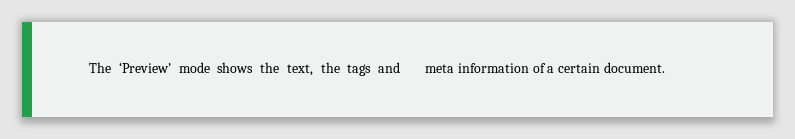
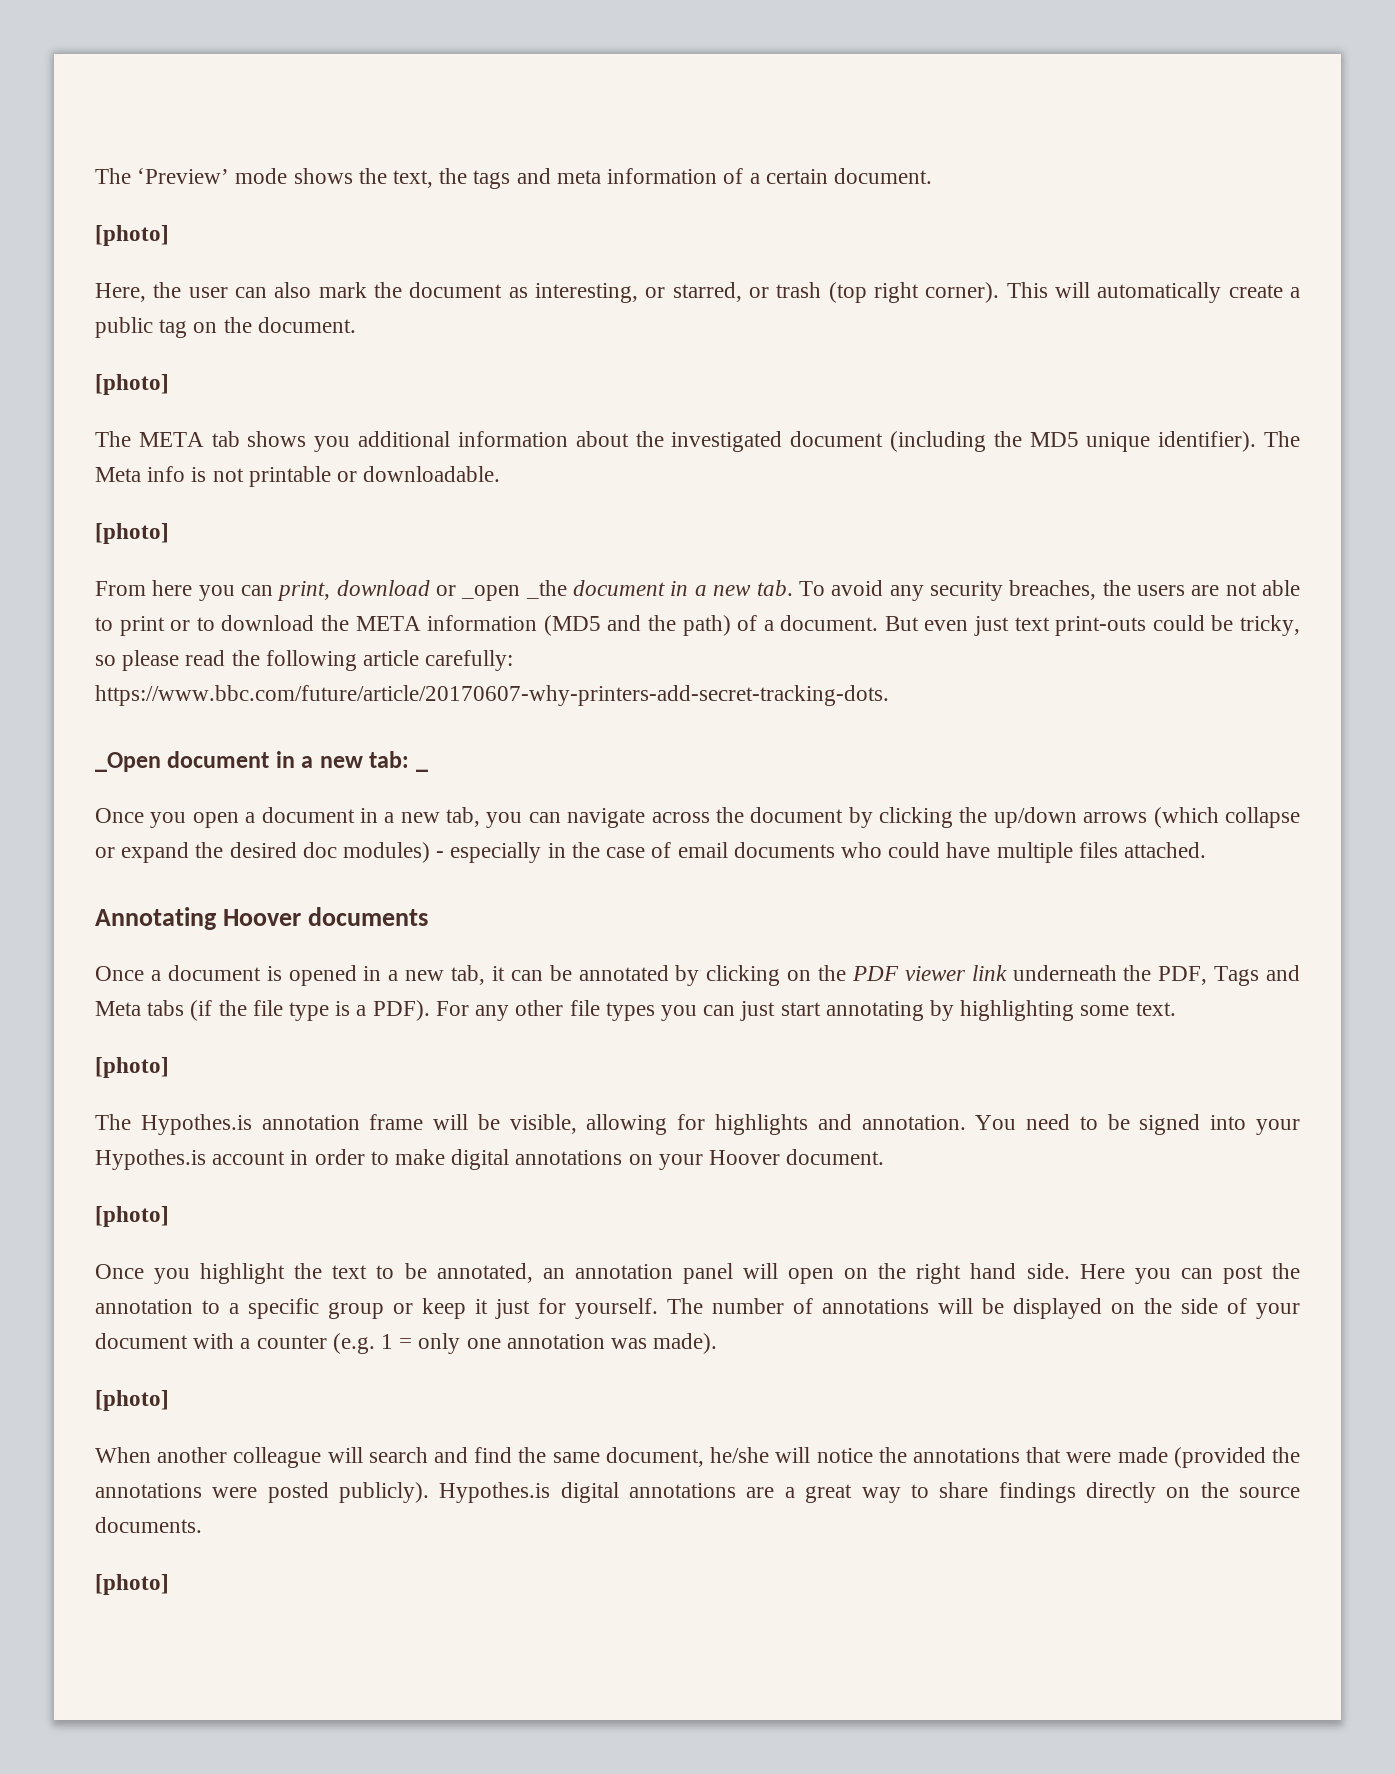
(665, 67) none -> [95,225,169,246] [95,282,1301,303] [95,317,356,338] [95,374,169,395] [95,431,1300,452] [95,466,501,487] [95,523,169,544] [95,580,1300,601] [95,615,1300,636] [95,650,514,671] [95,685,889,706] [95,751,410,772] [415,768,428,772] [95,807,1300,828] [95,842,1206,863] [95,907,428,930] [95,965,1300,986] [95,1000,1176,1021] [95,1057,169,1078] [95,1114,1301,1135] [95,1149,885,1170] [95,1206,169,1227] [95,1263,1300,1284] [95,1298,1300,1319] [95,1333,718,1354] [95,1390,169,1411] [95,1447,1300,1468] [95,1482,1300,1503] [95,1517,202,1533] [95,1574,169,1595] // [photo] // Here, the user can also mark the document as interesting, or starred, or trash (top right corner). This will automatically create a public tag on the document. // [photo] // The META tab shows you additional information about the investigated document (including the MD5 unique identifier). The Meta info is not printable or downloadable. // [photo] // From here you can print, download or _open _the document in a new tab. To avoid any security breaches, the users are not able to print or to download the META information (MD5 and the path) of a document. But even just text print-outs could be tricky, so please read the following article carefully: https://www.bbc.com/future/article/20170607-why-printers-add-secret-tracking-dots. // _Open document in a new tab: _ // Once you open a document in a new tab, you can navigate across the document by clicking the up/down arrows (which collapse or expand the desired doc modules) - especially in the case of email documents who could have multiple files attached. // Annotating Hoover documents // Once a document is opened in a new tab, it can be annotated by clicking on the PDF viewer link underneath the PDF, Tags and Meta tabs (if the file type is a PDF). For any other file types you can just start annotating by highlighting some text. // [photo] // The Hypothes.is annotation frame will be visible, allowing for highlights and annotation. You need to be signed into your Hypothes.is account in order to make digital annotations on your Hoover document. // [photo] // Once you highlight the text to be annotated, an annotation panel will open on the right hand side. Here you can post the annotation to a specific group or keep it just for yourself. The number of annotations will be displayed on the side of your document with a counter (e.g. 1 = only one annotation was made). // [photo] // When another colleague will search and find the same document, he/she will notice the annotations that were made (provided the annotations were posted publicly). Hypothes.is digital annotations are a great way to share findings directly on the source documents. // [photo]

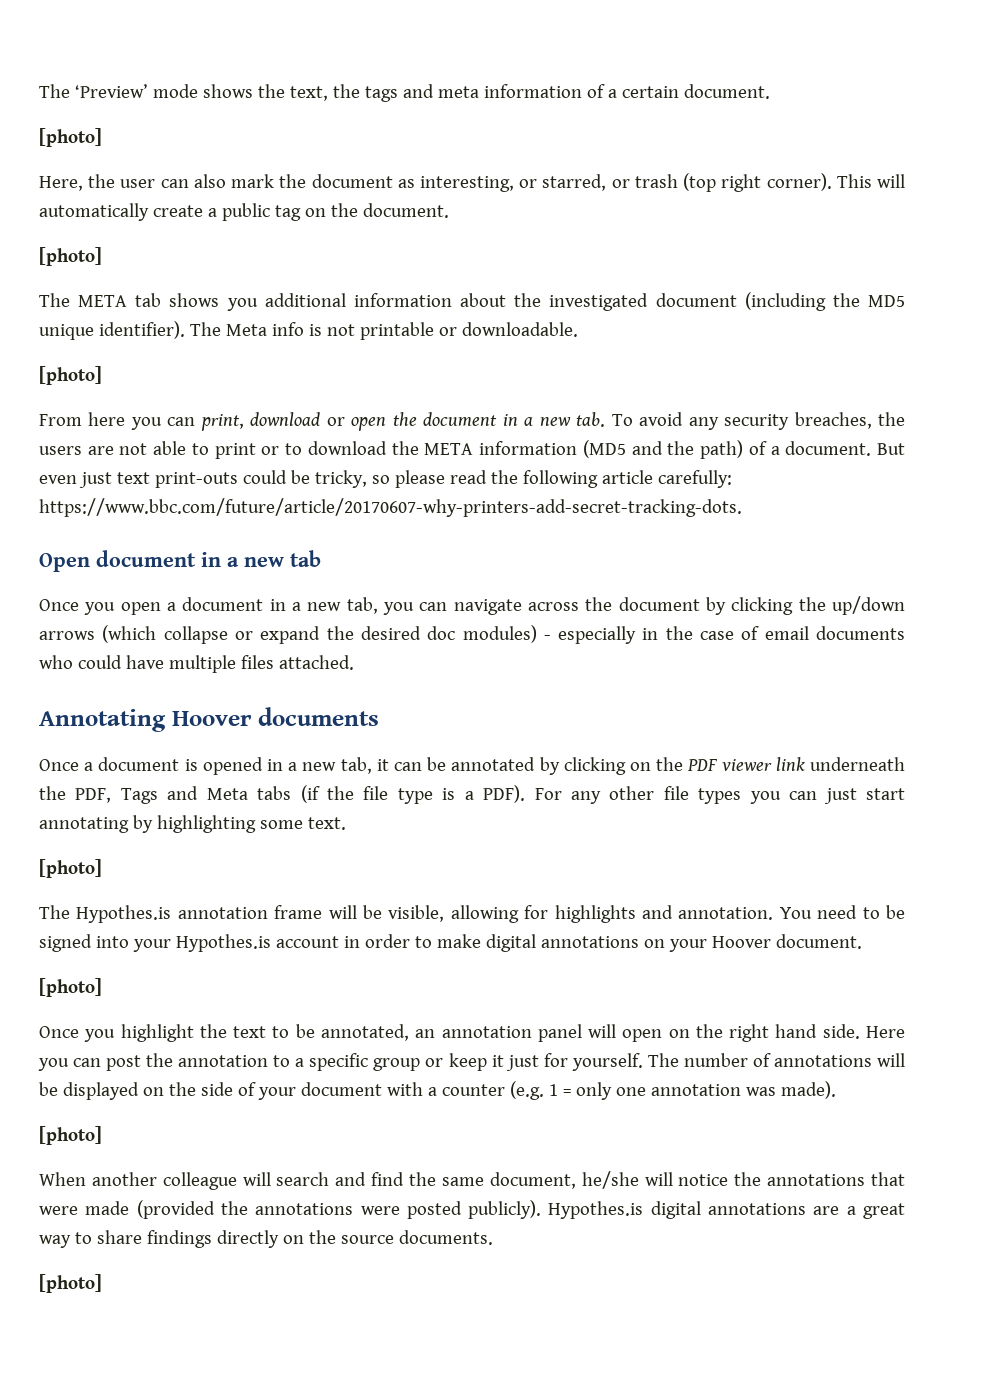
[461,580,567,601] _open _the -> [351,412,417,431] open the
[95,751,410,772] [415,768,428,772] _Open document in a new tab: _ -> [39,550,321,572] Open document in a new tab

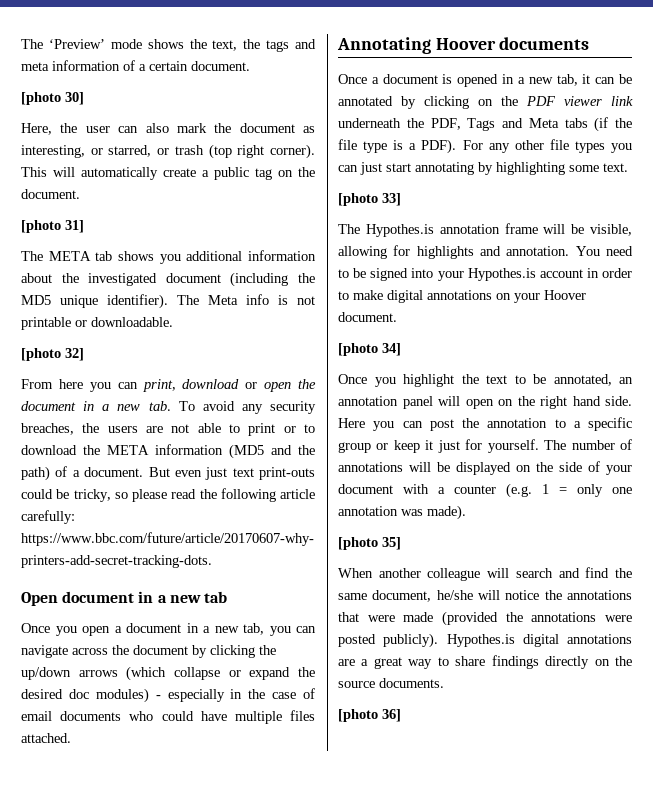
[39,128,102,147] [photo] -> [21,92,84,105] [photo 30]
[39,247,102,266] [photo] -> [21,220,84,233] [photo 31]
[39,366,102,385] [photo] -> [21,348,84,361] [photo 32]
[39,859,102,878] [photo] -> [338,193,401,206] [photo 33]
[39,978,102,997] [photo] -> [338,343,401,356] [photo 34]
[39,1126,102,1145] [photo] -> [338,537,401,550] [photo 35]
[39,1274,102,1293] [photo] -> [338,709,401,722] [photo 36]

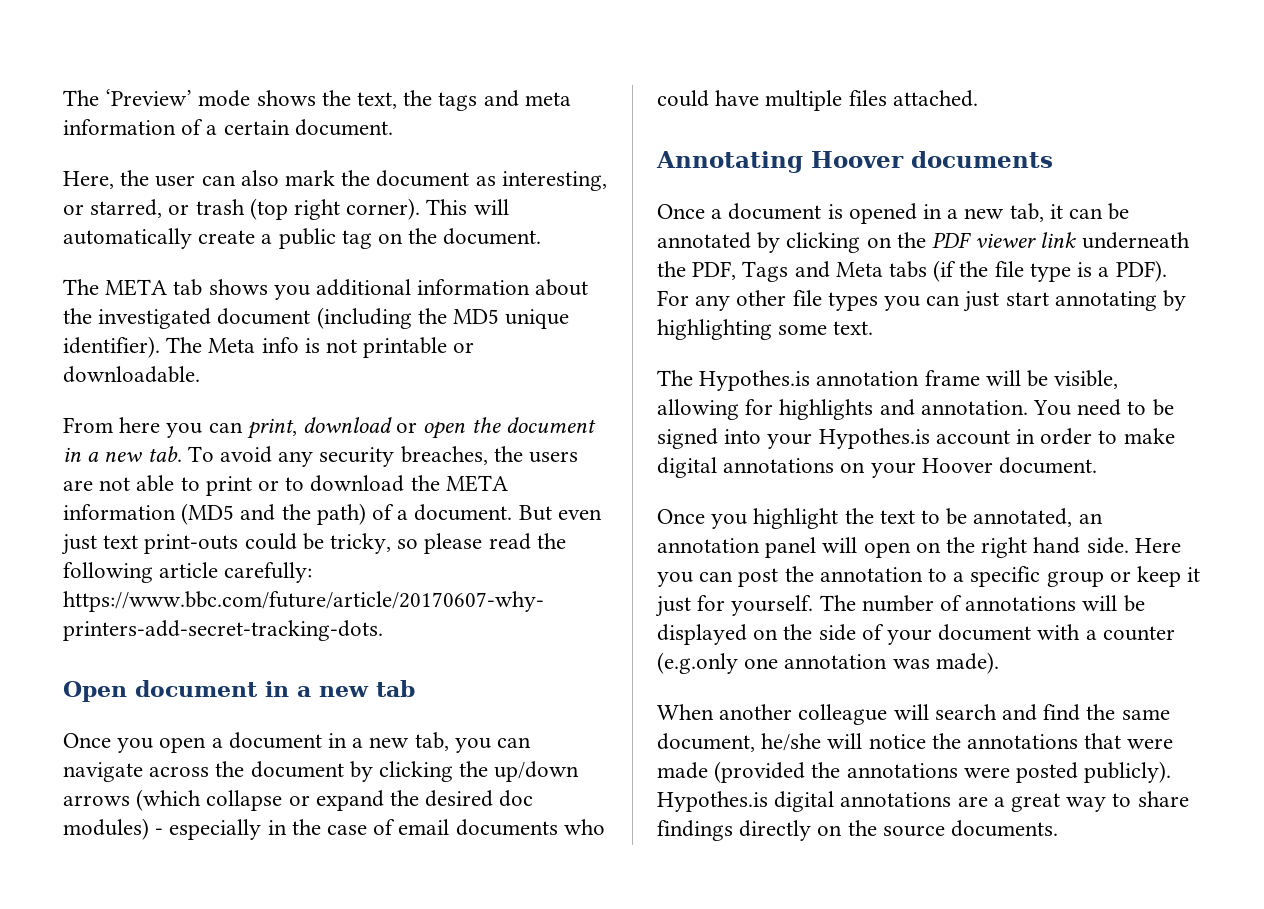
[21,92,84,105] // [photo 30] -> (393, 127) none
[21,220,84,233] // [photo 31] -> (542, 236) none
[21,348,84,361] // [photo 32] -> (200, 374) none
[338,193,401,206] // [photo 33] -> (874, 328) none
[338,343,401,356] // [photo 34] -> (1098, 465) none
[506,483,603,498] (e.g. 1 = only -> [657,652,738,674] (e.g.only
[338,537,401,550] // [photo 35] -> (999, 663) none
[338,709,401,722] // [photo 36] -> (1059, 828) none

